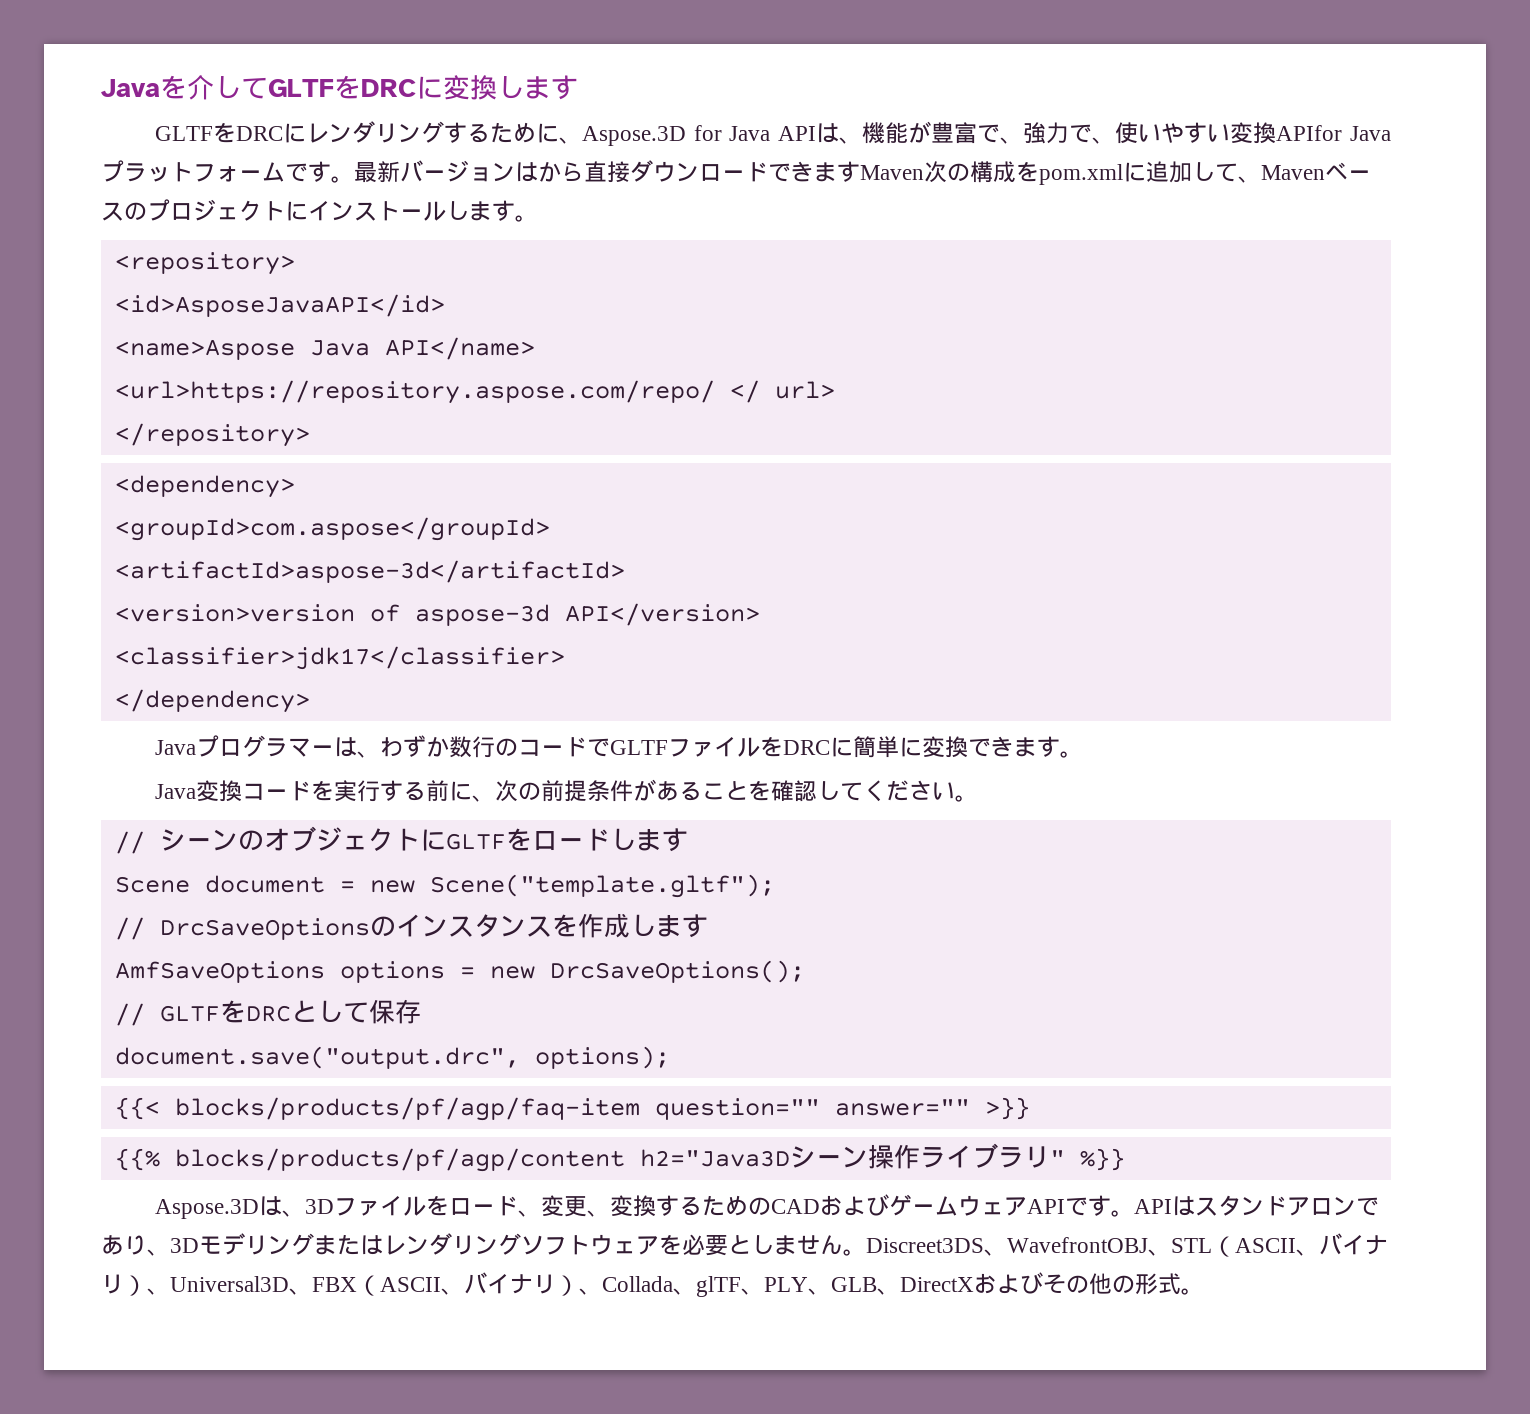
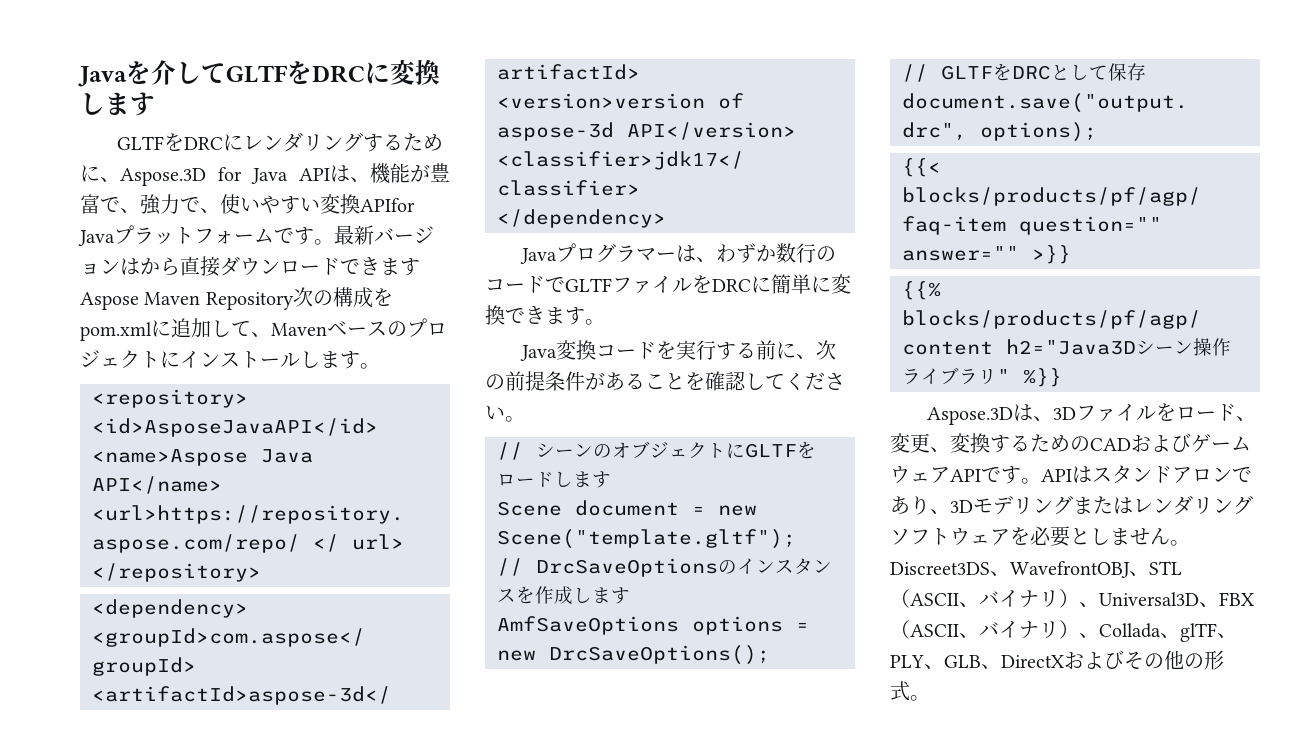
[860,165,924,180] Maven -> [80,292,294,310] Aspose Maven Repository

